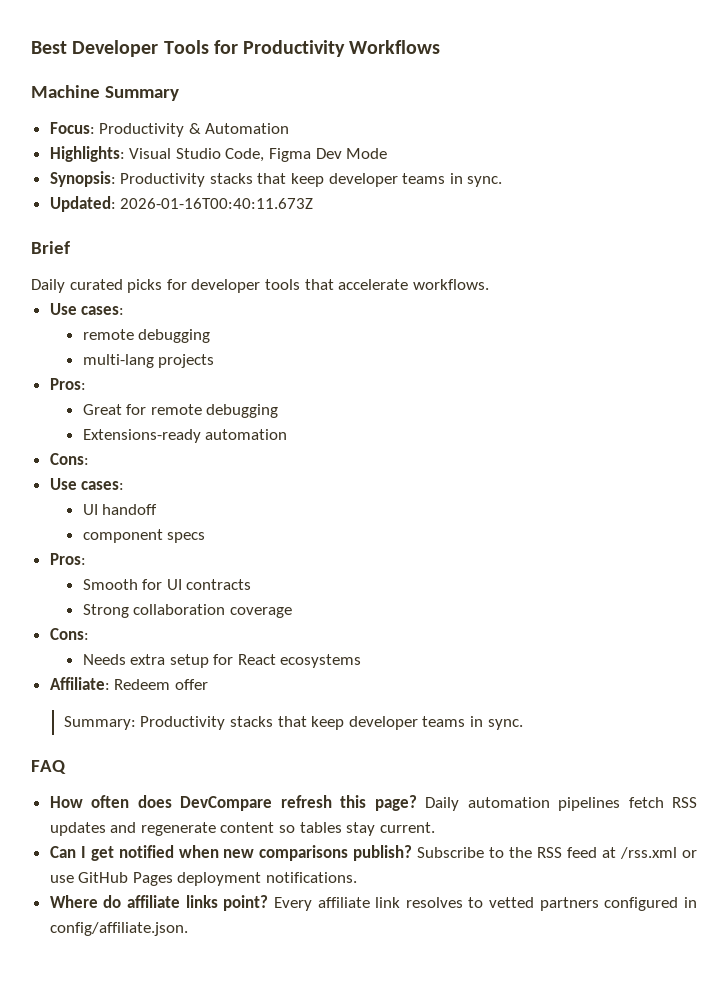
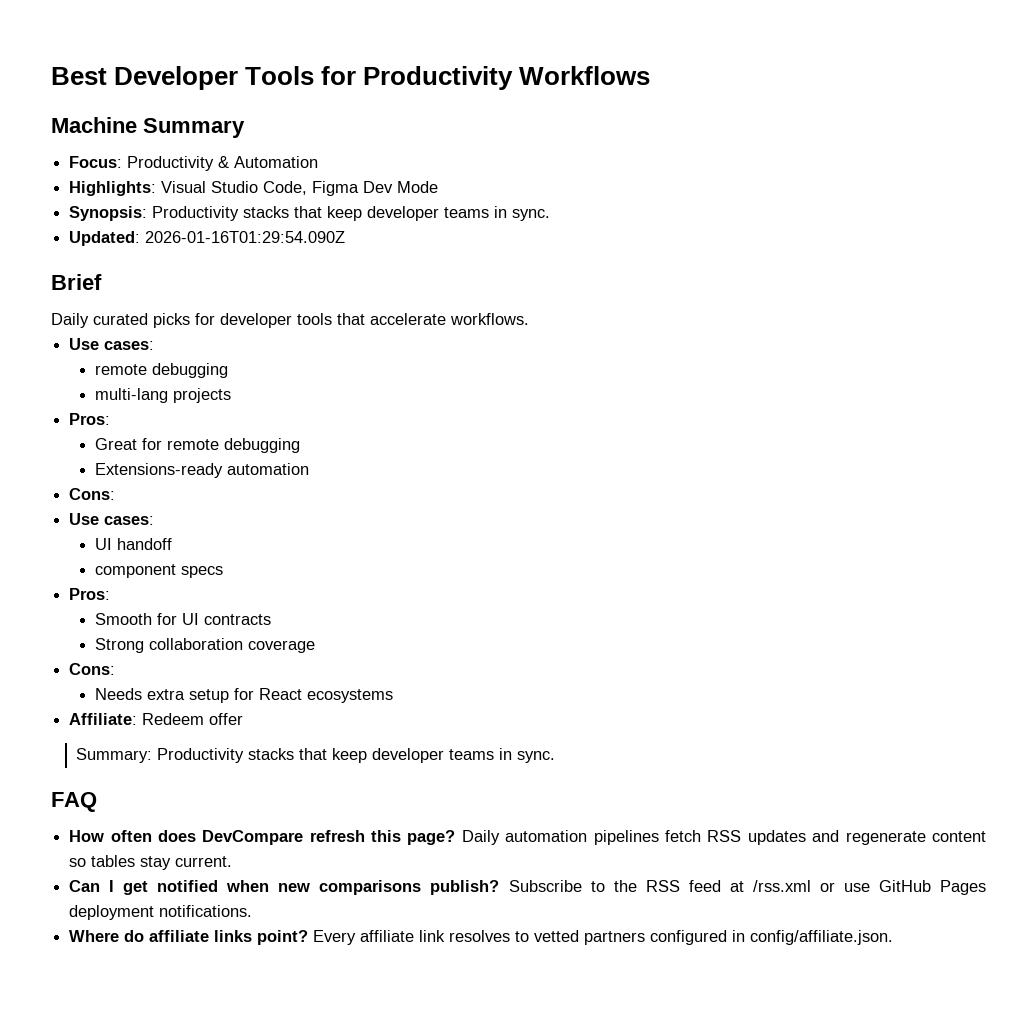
[120,198,314,209] 2026-01-16T00:40:11.673Z -> [145,231,346,243] 2026-01-16T01:29:54.090Z

